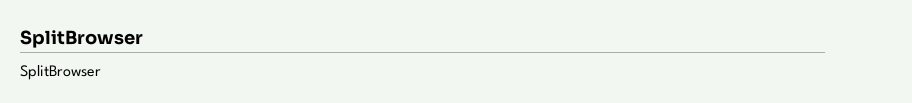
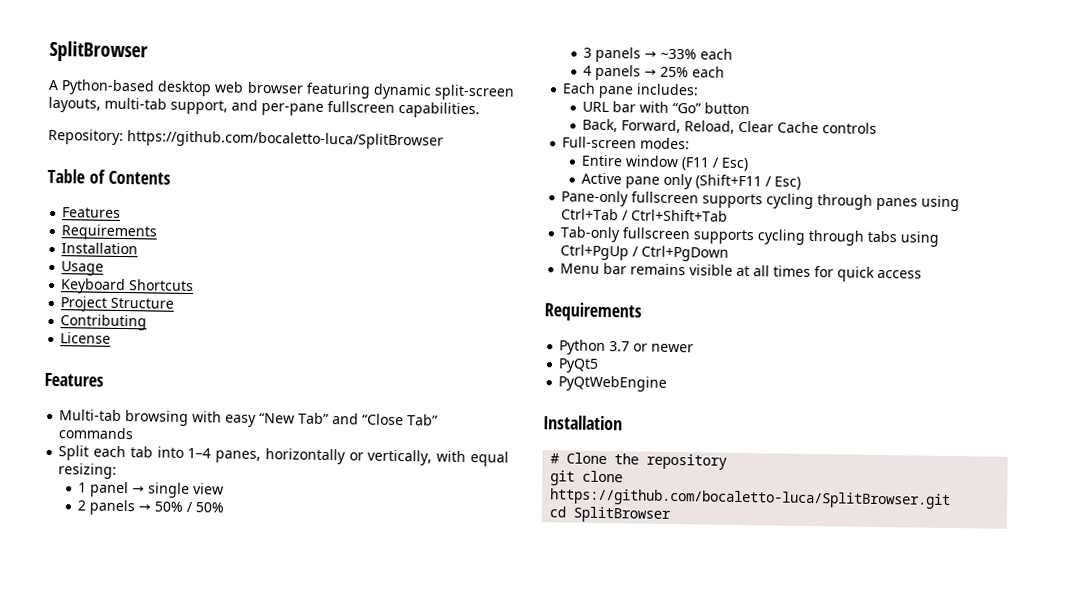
(143, 39) none -> [48,79,516,101] [48,96,480,119] [48,128,444,150] [47,168,171,185] [62,207,122,218] [61,224,158,241] [61,242,139,255] [61,261,105,276] [60,278,195,295] [60,296,175,312] [60,314,148,331] [60,332,112,344] [44,372,104,387] [59,409,439,427] [58,427,135,440] [58,445,509,467] [58,463,118,479] [78,481,225,499] [77,499,225,516] [583,46,734,63] [583,64,726,81] [562,82,700,99] [582,101,751,115] [582,118,878,134] [562,136,691,150] [581,154,750,172] [581,172,802,190] [561,190,961,212] [561,208,729,222] [560,226,940,247] [560,244,730,262] [560,262,923,282] [544,302,642,322] [559,339,695,356] [558,358,600,373] [558,375,668,392] [543,415,623,431] [550,452,728,470] [550,470,624,486] [549,488,952,510] [549,506,567,518] A Python-based desktop web browser featuring dynamic split-screen layouts, multi-tab support, and per-pane fullscreen capabilities. // Repository: https://github.com/bocaletto-luca/SplitBrowser // Table of Contents // Features // Requirements // Installation // Usage // Keyboard Shortcuts // Project Structure // Contributing // License // Features // Multi-tab browsing with easy “New Tab” and “Close Tab” commands // Split each tab into 1–4 panes, horizontally or vertically, with equal resizing: // 1 panel → single view // 2 panels → 50% / 50% // 3 panels → ~33% each // 4 panels → 25% each // Each pane includes: // URL bar with “Go” button // Back, Forward, Reload, Clear Cache controls // Full-screen modes: // Entire window (F11 / Esc) // Active pane only (Shift+F11 / Esc) // Pane-only fullscreen supports cycling through panes using Ctrl+Tab / Ctrl+Shift+Tab // Tab-only fullscreen supports cycling through tabs using Ctrl+PgUp / Ctrl+PgDown // Menu bar remains visible at all times for quick access // Requirements // Python 3.7 or newer // PyQt5 // PyQtWebEngine // Installation // # Clone the repository // git clone https://github.com/bocaletto-luca/SplitBrowser.git // cd

